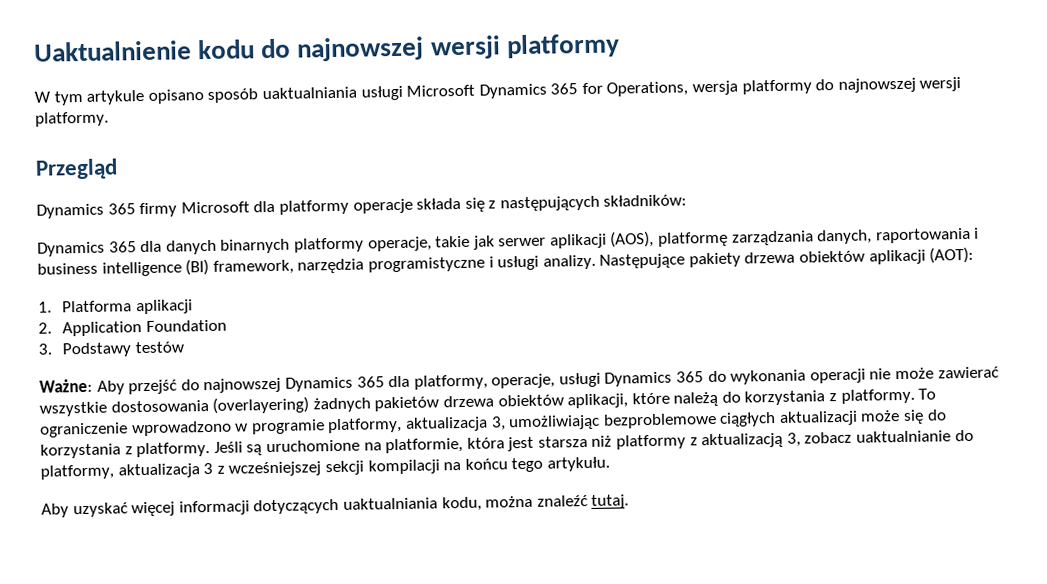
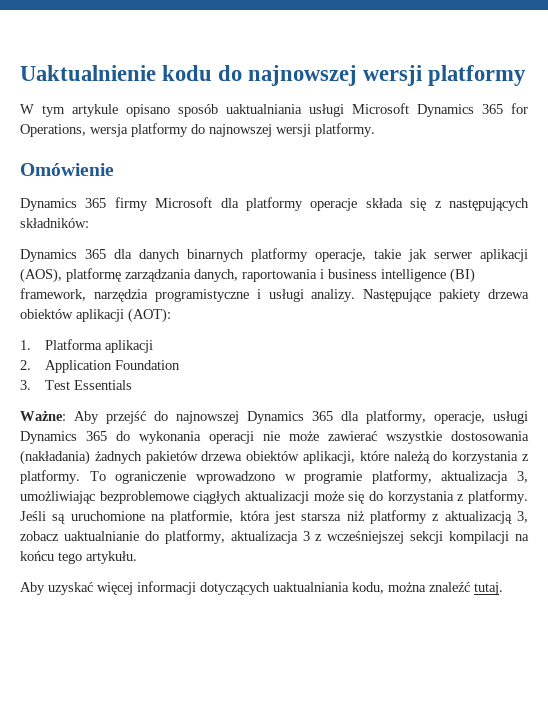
[35,158,118,180] Przegląd -> [20,163,114,176] Omówienie
[62,341,185,358] Podstawy testów -> [45,380,133,390] Test Essentials
[212,396,310,414] (overlayering) -> [20,450,90,465] (nakładania)

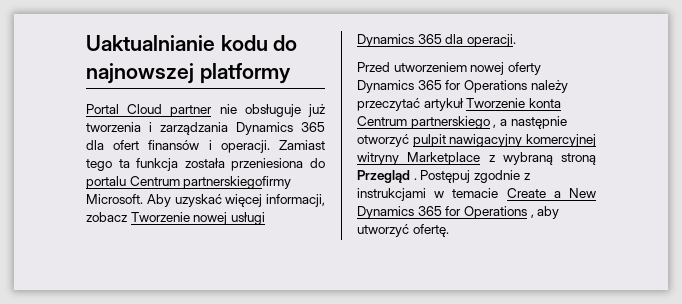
[20,65,156,81] Uaktualnienie -> [86,35,215,51] Uaktualnianie
[363,65,423,86] wersji -> (194, 73) none
[20,103,528,117] [20,123,375,137] [20,163,114,176] [20,197,529,211] [20,218,89,228] [20,248,528,262] [20,268,475,283] [20,288,529,302] [20,308,171,323] [20,339,154,353] [20,360,181,373] [20,380,133,390] [20,410,528,424] [20,431,529,444] [20,450,530,465] [20,470,528,484] [20,490,529,504] [20,510,528,524] [20,530,529,544] [20,551,137,564] [20,581,503,595] W tym artykule opisano sposób uaktualniania usługi Microsoft Dynamics 365 for Operations, wersja platformy do najnowszej wersji platformy. // Omówienie // Dynamics 365 firmy Microsoft dla platformy operacje składa się z następujących składników: // Dynamics 365 dla danych binarnych platformy operacje, takie jak serwer aplikacji (AOS), platformę zarządzania danych, raportowania i business intelligence (BI) framework, narzędzia programistyczne i usługi analizy. Następujące pakiety drzewa obiektów aplikacji (AOT): // 1. Platforma aplikacji // 2. Application Foundation // 3. Test Essentials // Ważne: Aby przejść do najnowszej Dynamics 365 dla platformy, operacje, usługi Dynamics 365 do wykonania operacji nie może zawierać wszystkie dostosowania (nakładania) żadnych pakietów drzewa obiektów aplikacji, które należą do korzystania z platformy. To ograniczenie wprowadzono w programie platformy, aktualizacja 3, umożliwiając bezproblemowe ciągłych aktualizacji może się do korzystania z platformy. Jeśli są uruchomione na platformie, która jest starsza niż platformy z aktualizacją 3, zobacz uaktualnianie do platformy, aktualizacja 3 z wcześniejszej sekcji kompilacji na końcu tego artykułu. // Aby uzyskać więcej informacji dotyczących uaktualniania kodu, można znaleźć tutaj. -> [86,104,325,117] [86,122,325,135] [86,140,325,153] [86,158,325,171] [86,176,292,189] [86,194,325,207] [86,212,265,225] [357,34,516,47] [357,62,541,75] [357,80,568,93] [357,98,561,111] [357,116,567,129] [357,134,596,147] [357,152,596,165] [357,170,530,183] [357,188,596,201] [357,206,560,219] [357,224,449,237] Portal Cloud partner nie obsługuje już tworzenia i zarządzania Dynamics 365 dla ofert finansów i operacji. Zamiast tego ta funkcja została przeniesiona do portalu Centrum partnerskiegofirmy Microsoft. Aby uzyskać więcej informacji, zobacz Tworzenie nowej usługi Dynamics 365 dla operacji. // Przed utworzeniem nowej oferty Dynamics 365 for Operations należy przeczytać artykuł Tworzenie konta Centrum partnerskiego , a następnie otworzyć pulpit nawigacyjny komercyjnej witryny Marketplace z wybraną stroną Przegląd . Postępuj zgodnie z instrukcjami w temacie Create a New Dynamics 365 for Operations , aby utworzyć ofertę.

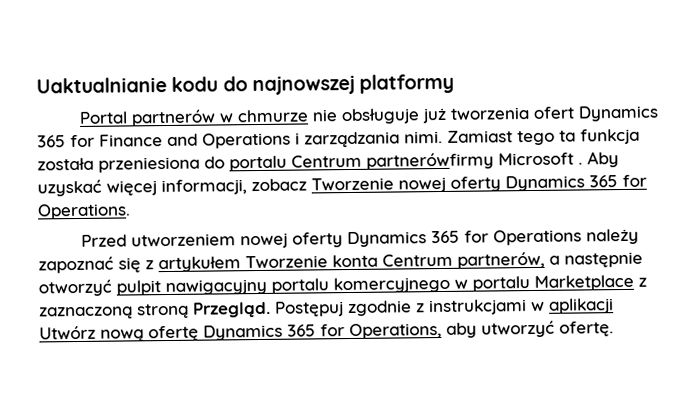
[127,104,213,117] Cloud partner -> [130,109,309,127] partnerów w chmurze
[149,122,325,135] [86,140,270,153] i zarządzania Dynamics 365 dla ofert finansów i operacji. -> [532,105,659,122] [37,130,443,149] ofert Dynamics 365 for Finance and Operations i zarządzania nimi.
[183,176,292,189] [86,194,143,204] partnerskiegofirmy Microsoft. -> [366,152,583,170] partnerówfirmy Microsoft .
[230,212,265,225] [357,34,516,47] usługi Dynamics 365 dla operacji. -> [450,174,647,192] [37,203,131,220] oferty Dynamics 365 for Operations.
[357,98,464,111] przeczytać artykuł -> [38,256,241,274] zapoznać się z artykułem
[410,116,497,129] partnerskiego , -> [457,251,545,269] partnerów,
[526,134,596,147] [357,152,596,165] [357,170,417,183] komercyjnej witryny Marketplace z wybraną stroną Przegląd . -> [271,274,647,294] [39,301,271,320] portalu komercyjnego w portalu Marketplace z zaznaczoną stroną Przegląd.
[452,188,596,198] [357,206,534,219] temacie Create a New Dynamics 365 for Operations , -> [548,298,614,314] [39,323,442,342] aplikacji Utwórz nową ofertę Dynamics 365 for Operations,

